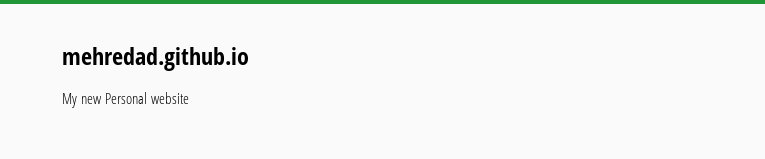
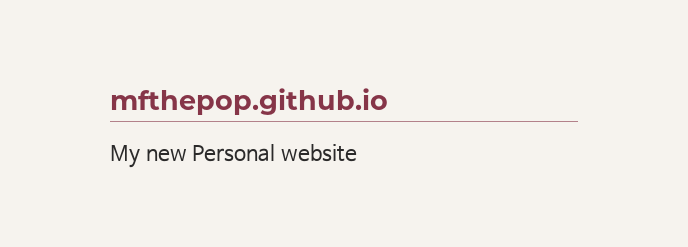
[62,47,249,71] mehredad.github.io -> [110,88,388,115] mfthepop.github.io

